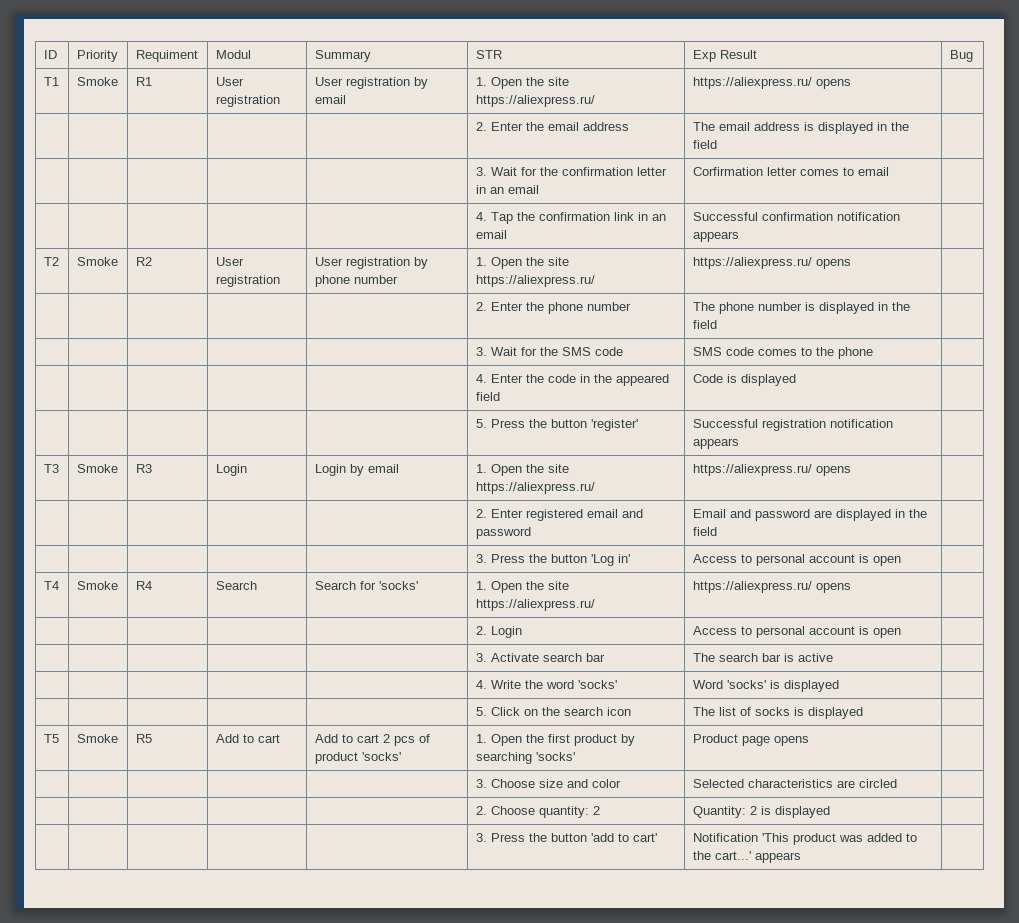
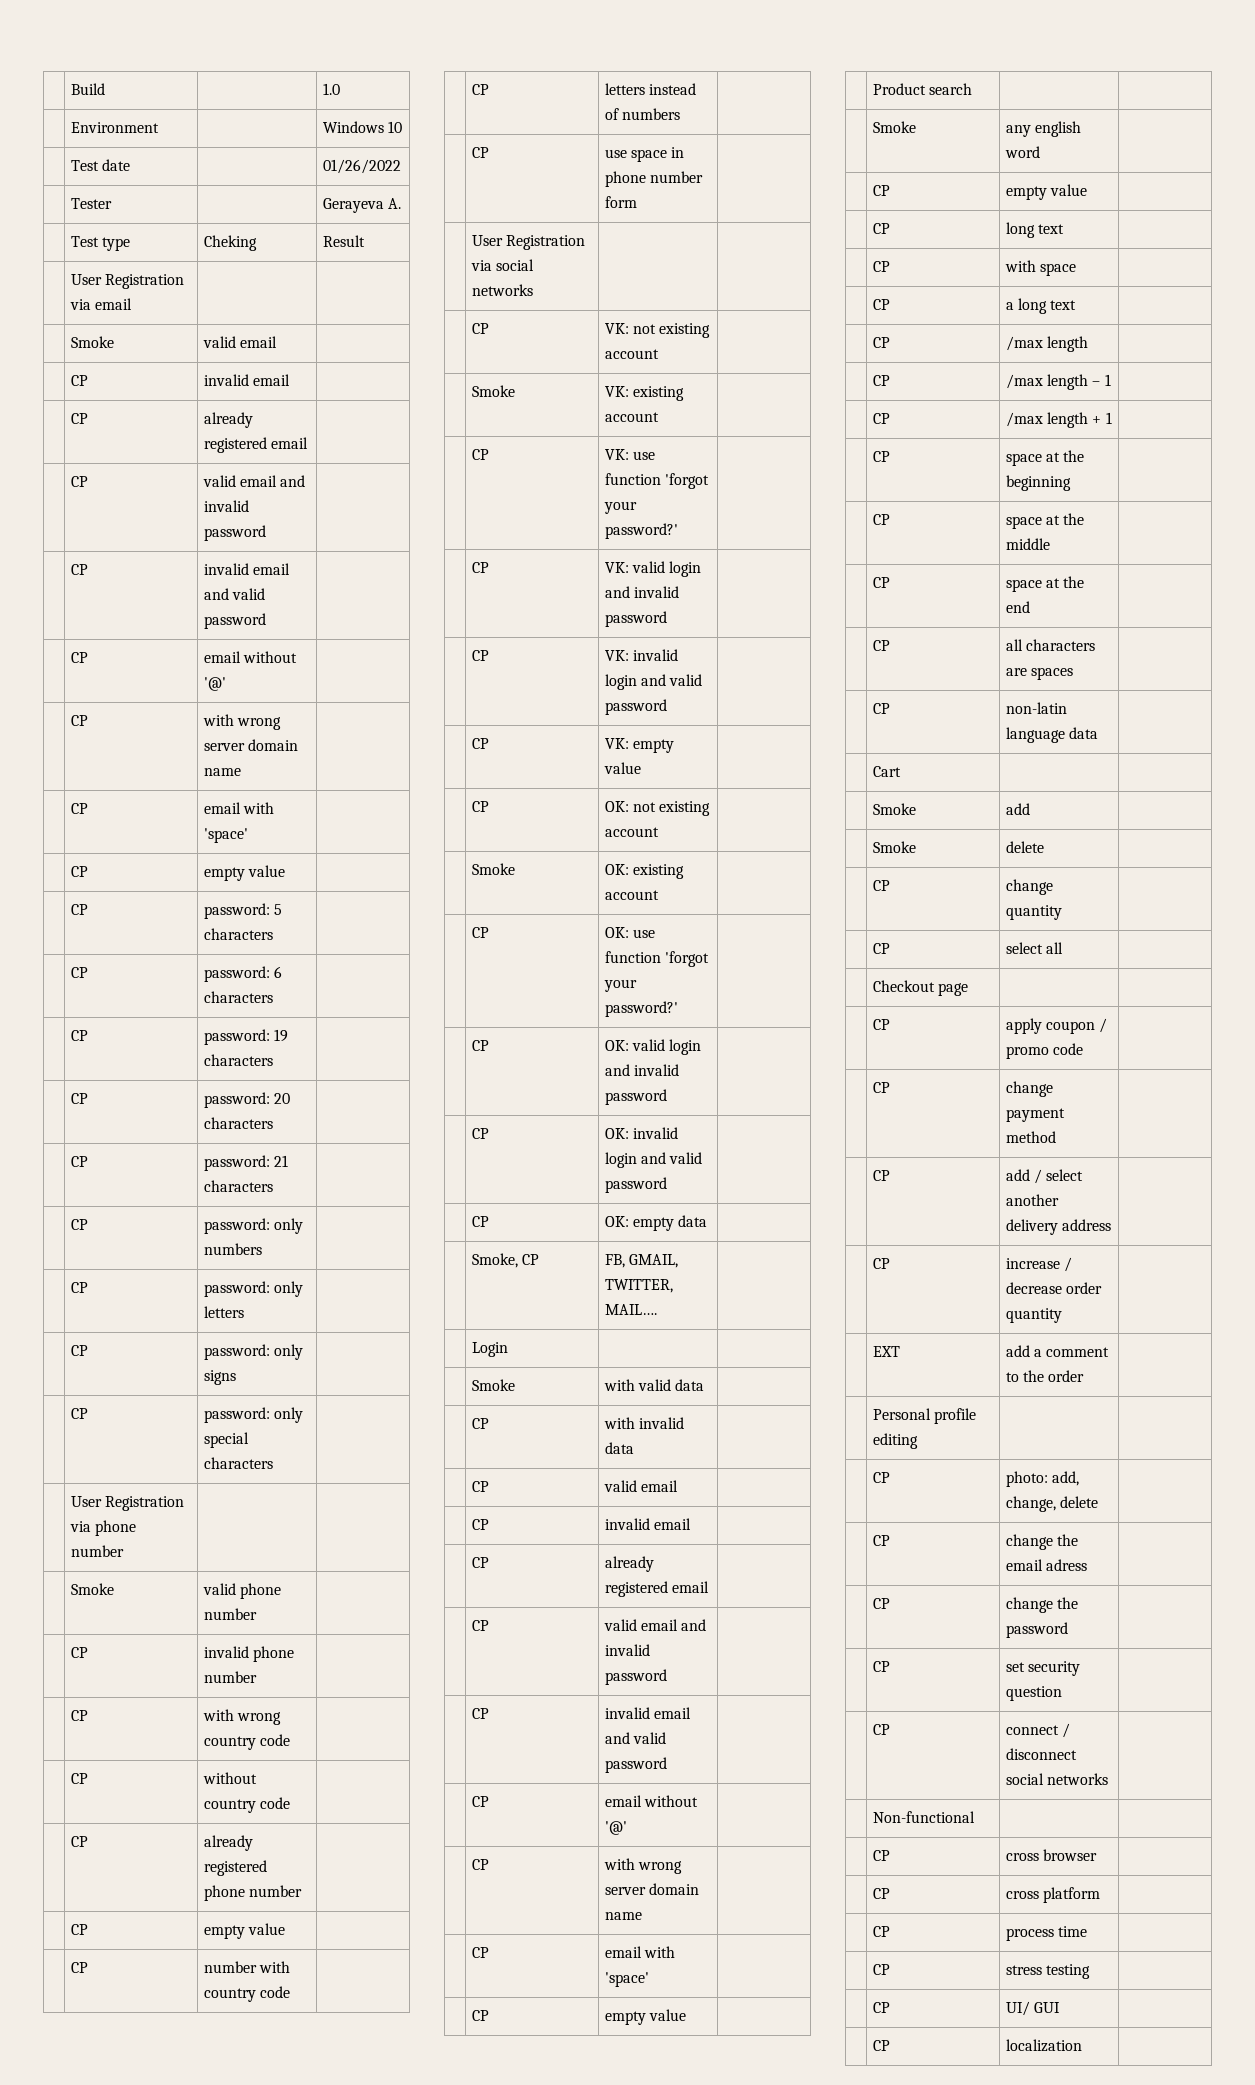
[43,50,57,59] [76,50,118,62] [135,50,198,62] [215,50,251,59] [314,50,371,62] [475,50,502,59] [692,50,757,62] [949,50,973,62] [43,77,59,86] [76,77,118,86] [135,77,152,86] [215,77,244,86] [215,95,280,107] [314,77,428,89] [314,95,346,104] [475,77,569,89] [475,95,595,107] [692,77,851,89] [475,122,629,131] [692,122,909,134] [692,140,717,149] [475,167,667,176] [475,185,539,194] [692,167,889,176] [475,212,666,224] [475,230,507,239] [692,212,900,221] [692,231,739,242] [43,257,59,266] [76,257,118,266] [135,257,152,266] [215,257,244,266] [215,275,280,287] [314,257,428,269] [314,275,398,287] [475,257,569,269] [475,275,595,287] [692,257,851,269] [475,302,631,314] [692,302,910,314] [692,320,717,329] [475,347,623,356] [692,347,873,359] [475,374,669,386] [475,392,500,401] [692,374,796,386] [475,419,638,431] [692,419,893,431] [692,438,739,449] [43,464,59,473] [76,464,118,473] [135,464,152,473] [215,464,247,476] [314,464,399,476] [475,464,569,476] [475,482,595,494] [692,464,851,476] [475,509,643,521] [475,527,531,539] [692,509,927,521] [692,527,717,536] [475,554,630,566] [692,554,901,566] [43,581,59,590] [76,581,118,590] [135,581,152,590] [215,581,257,590] [314,581,418,590] [475,581,569,593] [475,599,595,611] [692,581,851,593] [475,626,522,638] [692,626,901,638] [475,653,605,662] [692,653,833,662] [475,680,617,689] [692,680,839,692] [475,707,631,716] [692,707,863,719] [43,734,59,743] [76,734,118,743] [135,734,152,743] [215,734,280,743] [314,734,430,746] [314,752,401,764] [475,734,635,746] [475,752,575,764] [692,734,809,746] [475,779,621,788] [692,779,897,788] [475,806,600,818] [692,806,830,818] [475,833,657,842] [692,833,917,845] [692,851,801,863] ID | Priority | Requiment | Modul | Summary | STR | Exp Result | Bug // T1 | Smoke | R1 | User registration | User registration by email | 1. Open the site https://aliexpress.ru/ | https://aliexpress.ru/ opens | // | | | | | 2. Enter the email address | The email address is displayed in the field | // | | | | | 3. Wait for the confirmation letter in an email | Corfirmation letter comes to email | // | | | | | 4. Tap the confirmation link in an email | Successful confirmation notification appears | // T2 | Smoke | R2 | User registration | User registration by phone number | 1. Open the site https://aliexpress.ru/ | https://aliexpress.ru/ opens | // | | | | | 2. Enter the phone number | The phone number is displayed in the field | // | | | | | 3. Wait for the SMS code | SMS code comes to the phone | // | | | | | 4. Еnter the code in the appeared field | Code is displayed | // | | | | | 5. Press the button 'register' | Successful registration notification appears | // T3 | Smoke | R3 | Login | Login by email | 1. Open the site https://aliexpress.ru/ | https://aliexpress.ru/ opens | // | | | | | 2. Enter registered email and password | Email and password are displayed in the field | // | | | | | 3. Press the button 'Log in' | Access to personal account is open | // T4 | Smoke | R4 | Search | Search for 'socks' | 1. Open the site https://aliexpress.ru/ | https://aliexpress.ru/ opens | // | | | | | 2. Login | Access to personal account is open | // | | | | | 3. Activate search bar | The search bar is active | // | | | | | 4. Write the word 'socks' | Word 'socks' is displayed | // | | | | | 5. Click on the search icon | The list of socks is displayed | // T5 | Smoke | R5 | Add to cart | Add to cart 2 pcs of product 'socks' | 1. Open the first product by searching 'socks' | Product page opens | // | | | | | 3. Choose size and color | Selected characteristics are circled | // | | | | | 2. Choose quantity: 2 | Quantity: 2 is displayed | // | | | | | 3. Press the button 'add to cart' | Notification 'This product was added to the cart...' appears -> [70,83,105,95] [322,83,340,95] [70,122,159,133] [322,121,403,133] [70,159,131,171] [322,159,401,174] [70,198,112,209] [322,198,402,213] [70,236,131,251] [203,235,257,251] [322,235,365,247] [70,274,185,289] [69,298,133,310] [70,336,114,348] [202,336,278,348] [70,375,88,386] [203,374,291,386] [70,413,88,424] [203,412,253,428] [203,437,309,453] [70,476,88,487] [202,475,306,487] [203,500,249,512] [203,525,266,541] [70,564,88,575] [203,563,291,575] [203,588,266,600] [203,613,266,629] [70,652,88,663] [203,651,298,663] [203,677,226,691] [70,715,88,726] [202,714,282,730] [203,739,299,751] [203,768,241,776] [70,803,88,814] [203,802,275,814] [203,828,248,843] [70,866,88,877] [203,865,286,881] [70,904,88,915] [203,903,283,919] [203,928,273,940] [70,967,88,978] [203,966,283,982] [203,991,273,1003] [70,1030,88,1041] [203,1029,289,1045] [203,1054,273,1066] [70,1093,88,1104] [203,1092,291,1108] [203,1117,273,1129] [70,1156,88,1167] [203,1155,289,1171] [203,1180,273,1192] [70,1219,88,1230] [203,1218,304,1234] [203,1243,262,1255] [70,1282,88,1293] [203,1281,304,1297] [203,1306,244,1318] [70,1345,88,1356] [203,1344,304,1360] [203,1370,236,1385] [70,1408,88,1419] [203,1407,304,1423] [203,1432,249,1448] [203,1457,273,1469] [70,1496,185,1511] [69,1520,137,1536] [70,1545,124,1557] [70,1583,114,1595] [202,1583,282,1599] [203,1608,257,1620] [70,1647,88,1658] [203,1646,295,1662] [203,1671,257,1683] [70,1710,88,1721] [202,1709,282,1725] [203,1734,291,1750] [70,1773,88,1784] [202,1772,257,1784] [203,1797,291,1813] [70,1836,88,1847] [203,1835,253,1851] [203,1860,267,1876] [203,1885,303,1901] [70,1924,88,1935] [203,1923,286,1939] [70,1962,88,1973] [203,1961,291,1973] [203,1986,291,2002] [471,84,489,95] [604,83,697,95] [604,108,681,120] [471,147,489,158] [604,147,685,162] [604,171,704,187] [604,196,637,208] [471,235,586,250] [470,259,535,271] [471,284,533,296] [471,323,489,334] [604,323,711,338] [604,349,659,359] [471,385,515,397] [604,386,685,401] [604,412,659,422] [471,449,489,460] [604,449,656,460] [604,473,710,489] [603,501,637,514] [604,523,678,539] [471,562,489,573] [604,561,702,577] [604,586,680,598] [604,611,667,627] [471,650,489,661] [604,649,679,661] [604,674,703,690] [604,699,667,715] [471,738,489,749] [604,738,675,753] [603,762,641,774] [471,801,489,812] [604,801,711,816] [604,827,659,837] [471,863,515,875] [604,864,685,879] [604,890,659,900] [471,927,489,938] [604,927,656,938] [604,951,710,967] [603,979,637,992] [604,1001,678,1017] [471,1040,489,1051] [604,1039,702,1055] [604,1064,680,1076] [604,1089,667,1105] [471,1128,489,1139] [604,1127,679,1139] [604,1152,703,1168] [604,1177,667,1193] [471,1216,489,1227] [604,1215,708,1231] [471,1253,540,1268] [604,1254,679,1268] [604,1279,673,1293] [604,1304,657,1315] [471,1342,508,1357] [471,1379,515,1391] [603,1379,705,1391] [471,1418,489,1429] [603,1417,685,1429] [604,1442,634,1454] [471,1481,489,1492] [603,1480,679,1492] [471,1519,489,1530] [604,1518,692,1530] [471,1557,489,1568] [604,1556,654,1572] [604,1581,710,1597] [471,1620,489,1631] [603,1619,707,1631] [604,1644,650,1656] [604,1669,667,1685] [471,1708,489,1719] [604,1707,692,1719] [604,1732,667,1744] [604,1757,667,1773] [471,1796,489,1807] [604,1795,699,1807] [604,1821,627,1835] [471,1859,489,1870] [603,1858,683,1874] [604,1883,700,1895] [604,1912,642,1920] [471,1947,489,1958] [604,1946,676,1958] [604,1972,649,1987] [471,2010,489,2021] [604,2009,687,2025] [872,83,973,95] [872,121,916,133] [1005,121,1082,137] [1004,146,1040,158] [872,185,890,196] [1005,184,1088,200] [872,223,890,234] [1005,222,1065,238] [872,261,890,272] [1004,260,1077,276] [872,299,890,310] [1005,298,1077,314] [872,337,890,348] [1005,336,1089,352] [872,375,890,386] [1005,374,1111,390] [872,413,890,424] [1005,412,1112,428] [872,451,890,462] [1005,450,1085,466] [1005,475,1071,491] [872,514,890,525] [1005,513,1085,529] [1005,538,1050,550] [872,577,890,588] [1005,576,1085,592] [1005,601,1030,613] [872,640,890,651] [1005,639,1096,651] [1005,667,1074,680] [872,703,890,714] [1005,702,1067,714] [1005,727,1099,743] [872,766,901,777] [872,803,916,815] [1005,803,1030,815] [872,841,916,853] [1005,841,1044,853] [872,880,890,891] [1005,879,1053,895] [1005,905,1062,920] [872,943,890,954] [1005,942,1064,954] [872,980,969,996] [872,1019,890,1030] [1005,1018,1108,1034] [1005,1043,1084,1059] [872,1082,890,1093] [1005,1081,1053,1097] [1005,1108,1065,1122] [1005,1131,1056,1143] [872,1170,890,1181] [1005,1169,1084,1184] [1005,1194,1059,1206] [1005,1219,1112,1235] [872,1258,890,1269] [1005,1257,1073,1272] [1005,1282,1103,1294] [1005,1308,1062,1323] [872,1346,900,1357] [1005,1345,1110,1357] [1005,1370,1085,1382] [872,1408,977,1424] [872,1433,918,1449] [872,1472,890,1483] [1005,1471,1080,1487] [1005,1496,1099,1512] [872,1535,890,1546] [1005,1534,1079,1550] [1005,1559,1088,1571] [872,1598,890,1609] [1005,1597,1079,1613] [1005,1622,1068,1638] [872,1661,890,1672] [1005,1661,1081,1676] [1005,1686,1062,1701] [872,1724,890,1735] [1005,1723,1071,1738] [1005,1748,1077,1760] [1005,1773,1109,1785] [872,1811,975,1823] [872,1850,890,1861] [1005,1849,1098,1861] [872,1888,890,1899] [1005,1887,1101,1903] [872,1926,890,1937] [1005,1926,1088,1941] [872,1964,890,1975] [1005,1964,1091,1979] [872,2002,890,2013] [1005,2001,1061,2016] [872,2040,890,2051] [1005,2039,1082,2052] | Build | | 1.0 // | Environment | | Windows 10 // | Test date | | 01/26/2022 // | Tester | | Gerayeva A. // | Test type | Cheking | Result // | User Registration via email | | // | Smoke | valid email | // | CP | invalid email | // | CP | already registered email | // | CP | valid email and invalid password | // | CP | invalid email and valid password | // | CP | email without '@' | // | CP | with wrong server domain name | // | CP | email with 'space' | // | CP | empty value | // | CP | password: 5 characters | // | CP | password: 6 characters | // | CP | password: 19 characters | // | CP | password: 20 characters | // | CP | password: 21 characters | // | CP | password: only numbers | // | CP | password: only letters | // | CP | password: only signs | // | CP | password: only special characters | // | User Registration via phone number | | // | Smoke | valid phone number | // | CP | invalid phone number | // | CP | with wrong country code | // | CP | without country code | // | CP | already registered phone number | // | CP | empty value | // | CP | number with country code | // | CP | letters instead of numbers | // | CP | use space in phone number form | // | User Registration via social networks | | // | CP | VK: not existing account | // | Smoke | VK: existing account | // | CP | VK: use function 'forgot your password?' | // | CP | VK: valid login and invalid password | // | CP | VK: invalid login and valid password | // | CP | VK: empty value | // | CP | OK: not existing account | // | Smoke | OK: existing account | // | CP | OK: use function 'forgot your password?' | // | CP | OK: valid login and invalid password | // | CP | OK: invalid login and valid password | // | CP | OK: empty data | // | Smoke, CP | FB, GMAIL, TWITTER, MAIL…. | // | Login | | // | Smoke | with valid data | // | CP | with invalid data | // | CP | valid email | // | CP | invalid email | // | CP | already registered email | // | CP | valid email and invalid password | // | CP | invalid email and valid password | // | CP | email without '@' | // | CP | with wrong server domain name | // | CP | email with 'space' | // | CP | empty value | // | Product search | | // | Smoke | any english word | // | CP | empty value | // | CP | long text | // | CP | with space | // | CP | a long text | // | CP | /max length | // | CP | /max length – 1 | // | CP | /max length + 1 | // | CP | space at the beginning | // | CP | space at the middle | // | CP | space at the end | // | CP | all characters are spaces | // | CP | non-latin language data | // | Cart | | // | Smoke | add | // | Smoke | delete | // | CP | change quantity | // | CP | select all | // | Checkout page | | // | CP | apply coupon / promo code | // | CP | change payment method | // | CP | add / select another delivery address | // | CP | increase / decrease order quantity | // | EXT | add a comment to the order | // | Personal profile editing | | // | CP | photo: add, change, delete | // | CP | change the email adress | // | CP | change the password | // | CP | set security question | // | CP | connect / disconnect social networks | // | Non-functional | | // | CP | cross browser | // | CP | cross platform | // | CP | process time | // | CP | stress testing | // | CP | UI/ GUI | // | CP | localization

